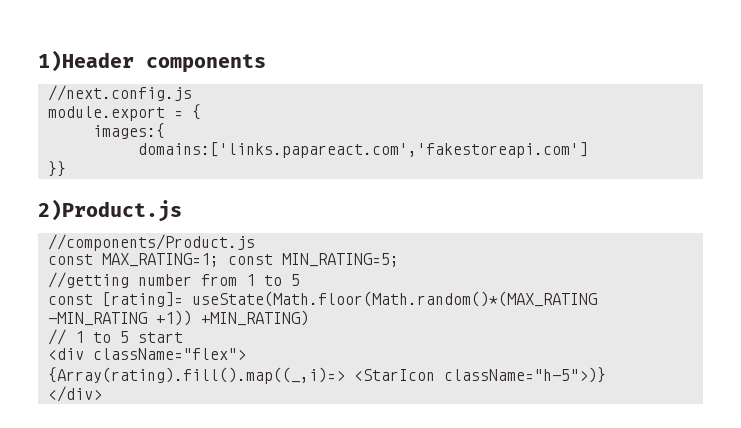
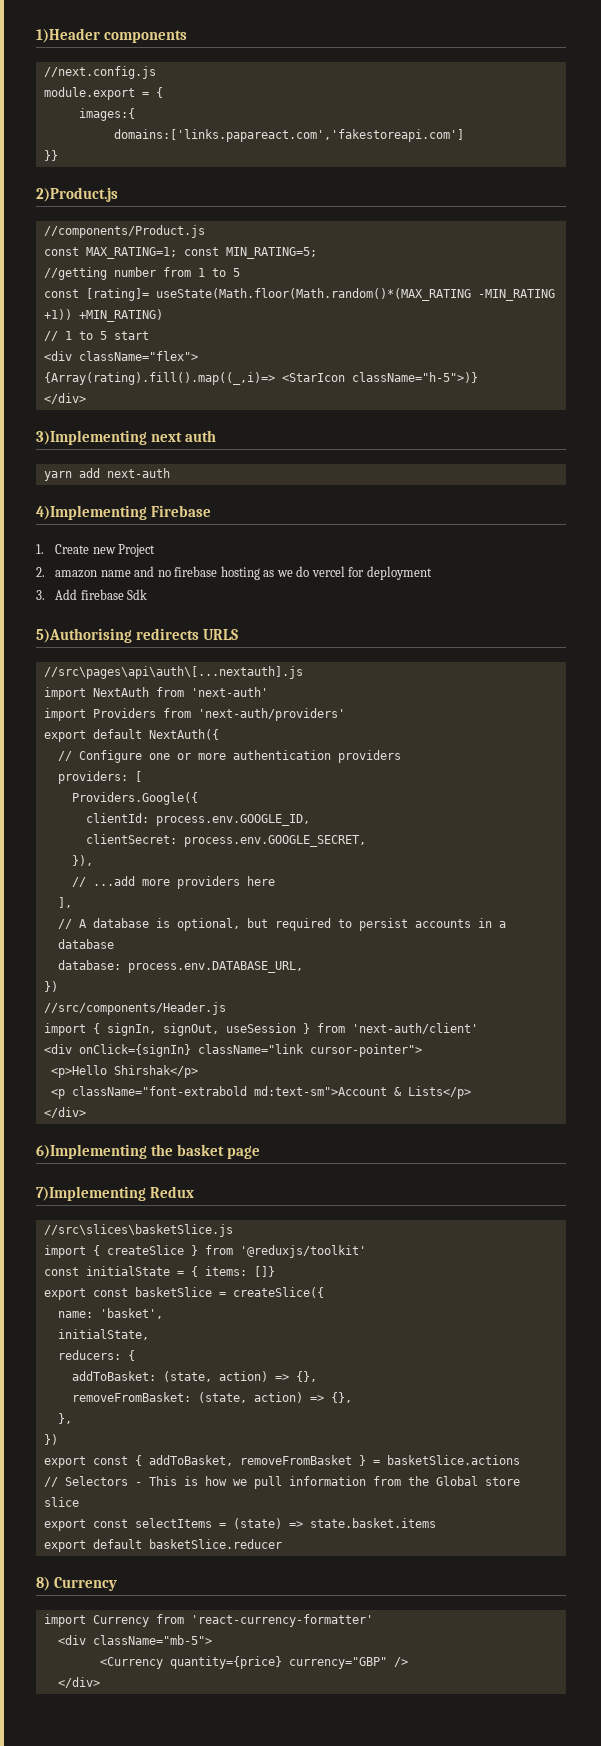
(103, 394) none -> [36,430,217,445] [43,468,170,481] [36,505,212,520] [36,544,156,557] [36,566,432,580] [36,589,148,600] [36,628,239,643] [43,666,303,679] [43,687,268,700] [43,708,345,721] [43,729,219,742] [57,750,401,763] [57,771,142,784] [71,792,198,805] [85,813,310,826] [85,834,366,847] [71,855,93,866] [71,876,275,889] [57,897,72,908] [57,918,506,931] [57,939,114,949] [57,960,303,973] [43,981,58,992] [43,1002,226,1015] [43,1023,478,1036] [43,1044,422,1057] [50,1065,198,1078] [50,1086,471,1099] [43,1107,86,1118] [36,1144,261,1159] [36,1186,195,1201] [43,1224,233,1237] [43,1245,366,1258] [43,1266,275,1277] [43,1287,324,1300] [57,1308,163,1319] [57,1329,149,1340] [57,1350,135,1361] [71,1371,317,1382] [71,1392,352,1403] [57,1413,72,1424] [43,1434,58,1445] [43,1455,520,1468] [43,1476,520,1489] [43,1497,79,1507] [43,1518,436,1531] [43,1539,282,1552] [36,1577,118,1591] [43,1614,373,1627] [57,1635,212,1645] [99,1656,408,1669] [57,1677,100,1688] // 3)Implementing next auth // yarn add next-auth // 4)Implementing Firebase // 1. Create new Project // 2. amazon name and no firebase hosting as we do vercel for deployment // 3. Add firebase Sdk // 5)Authorising redirects URLS // //src\pages\api\auth\[...nextauth].js // import NextAuth from 'next-auth' // import Providers from 'next-auth/providers' // export default NextAuth({ // // Configure one or more authentication providers // providers: [ // Providers.Google({ // clientId: process.env.GOOGLE_ID, // clientSecret: process.env.GOOGLE_SECRET, // }), // // ...add more providers here // ], // // A database is optional, but required to persist accounts in a database // database: process.env.DATABASE_URL, // }) // //src/components/Header.js // import { signIn, signOut, useSession } from 'next-auth/client' // <div onClick={signIn} className="link cursor-pointer"> // <p>Hello Shirshak</p> // <p className="font-extrabold md:text-sm">Account & Lists</p> // </div> // 6)Implementing the basket page // 7)Implementing Redux // //src\slices\basketSlice.js // import { createSlice } from '@reduxjs/toolkit' // const initialState = { items: []} // export const basketSlice = createSlice({ // name: 'basket', // initialState, // reducers: { // addToBasket: (state, action) => {}, // removeFromBasket: (state, action) => {}, // }, // }) // export const { addToBasket, removeFromBasket } = basketSlice.actions // // Selectors - This is how we pull information from the Global store slice // export const selectItems = (state) => state.basket.items // export default basketSlice.reducer // 8) Currency // import Currency from 'react-currency-formatter' // <div className="mb-5"> // <Currency quantity={price} currency="GBP" /> // </div>

